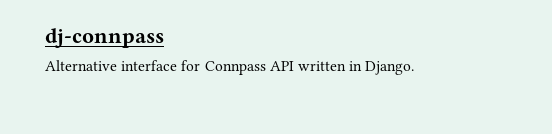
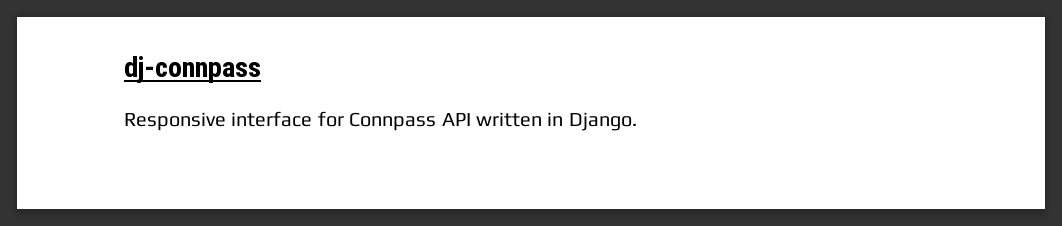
[45,60,117,71] Alternative -> [124,112,226,131] Responsive

